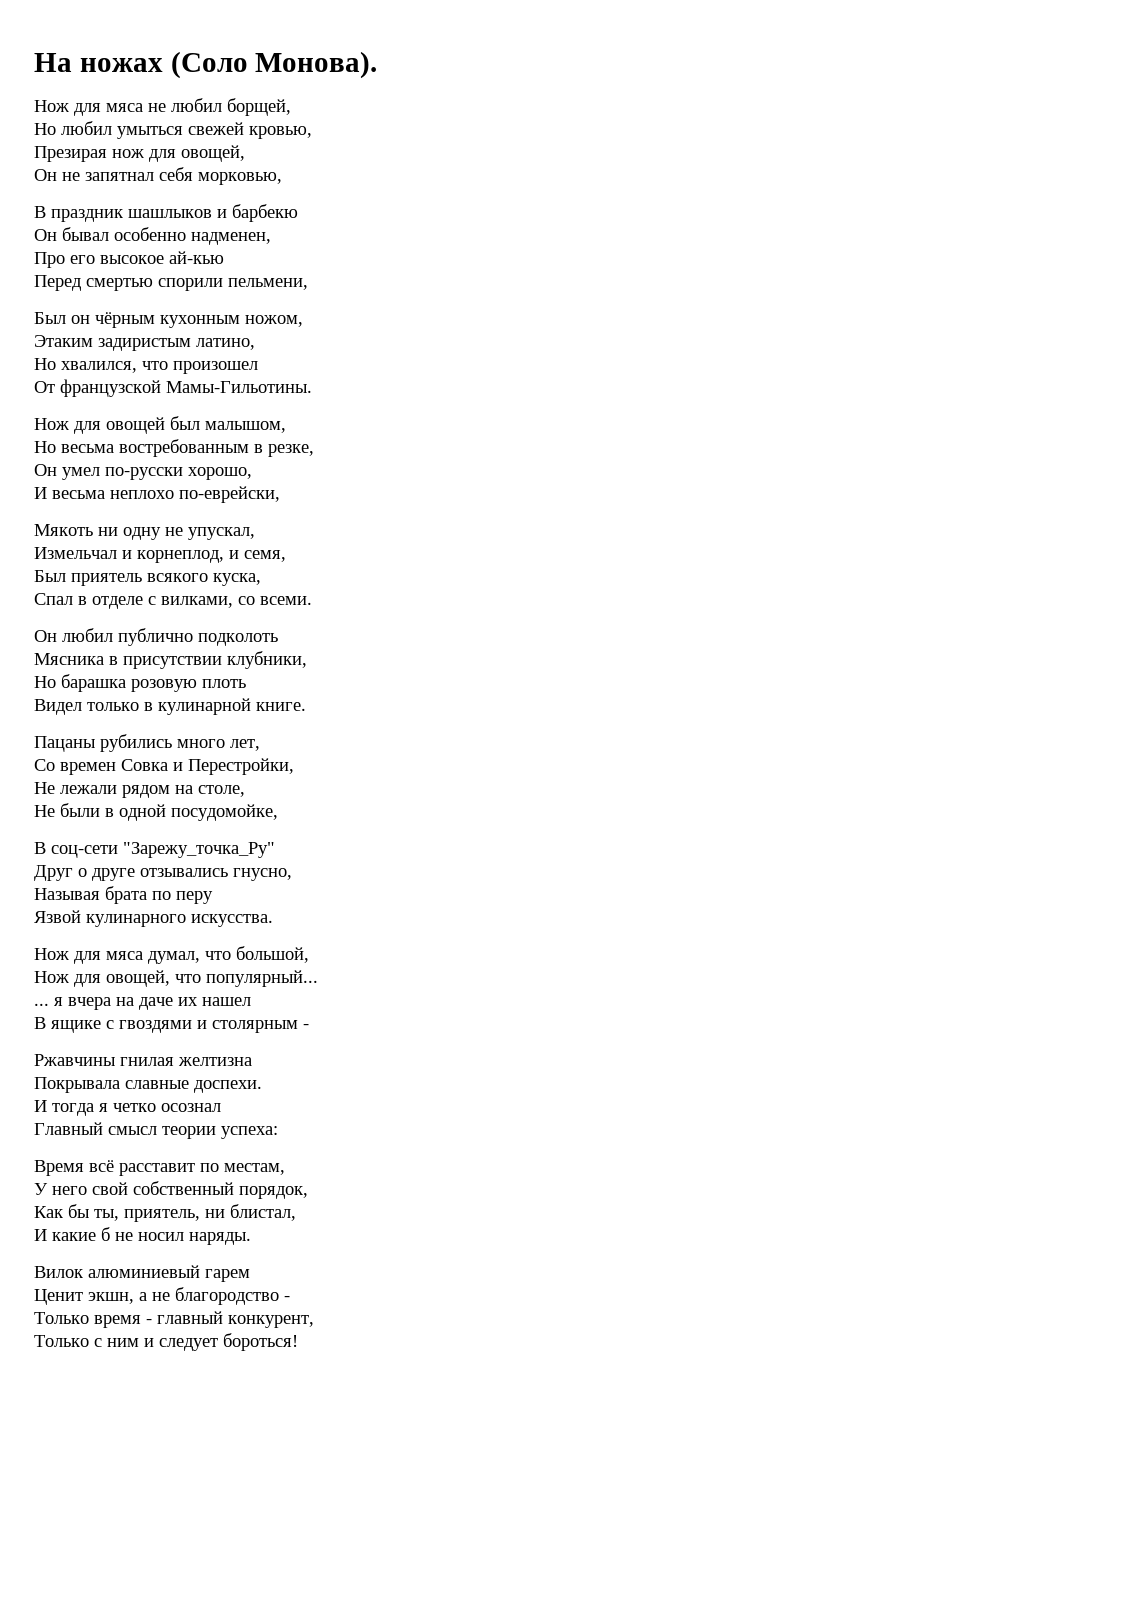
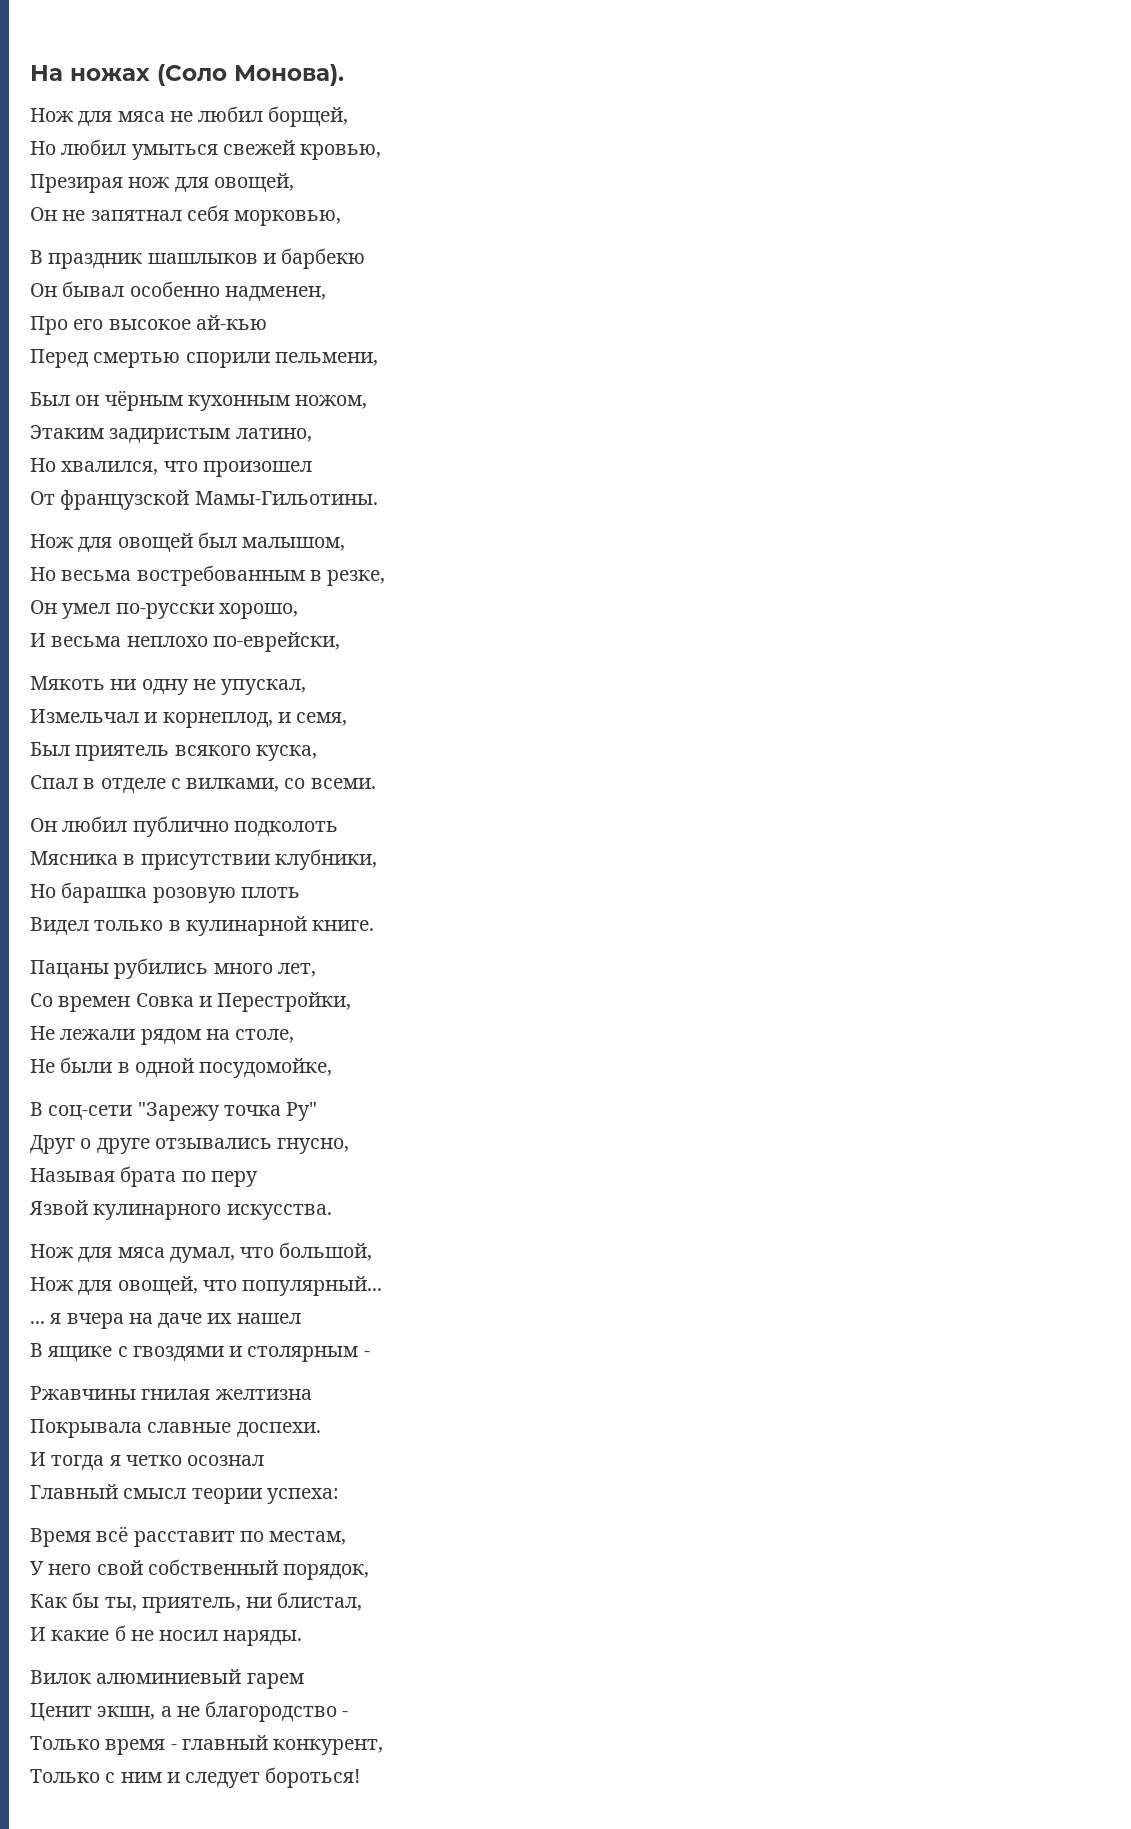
[123,842,275,858] "Зарежу_точка_Ру" -> [137,1102,318,1121] "Зарежу точка Ру"

